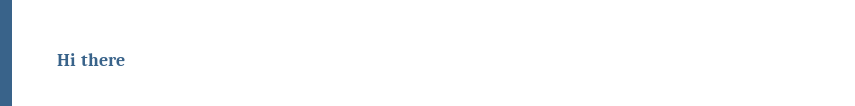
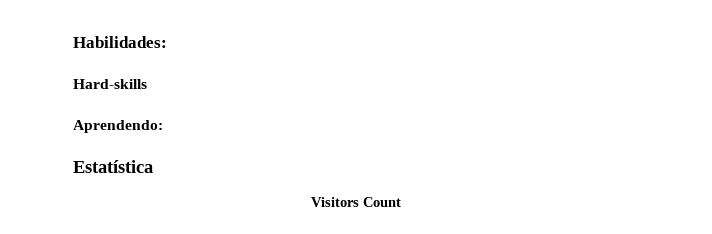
[57,53,125,66] Hi there -> [73,36,167,48] [73,79,147,89] [73,120,163,133] [73,160,153,173] [311,197,401,207] Habilidades: // Hard-skills // Aprendendo: // Estatística // Visitors Count

